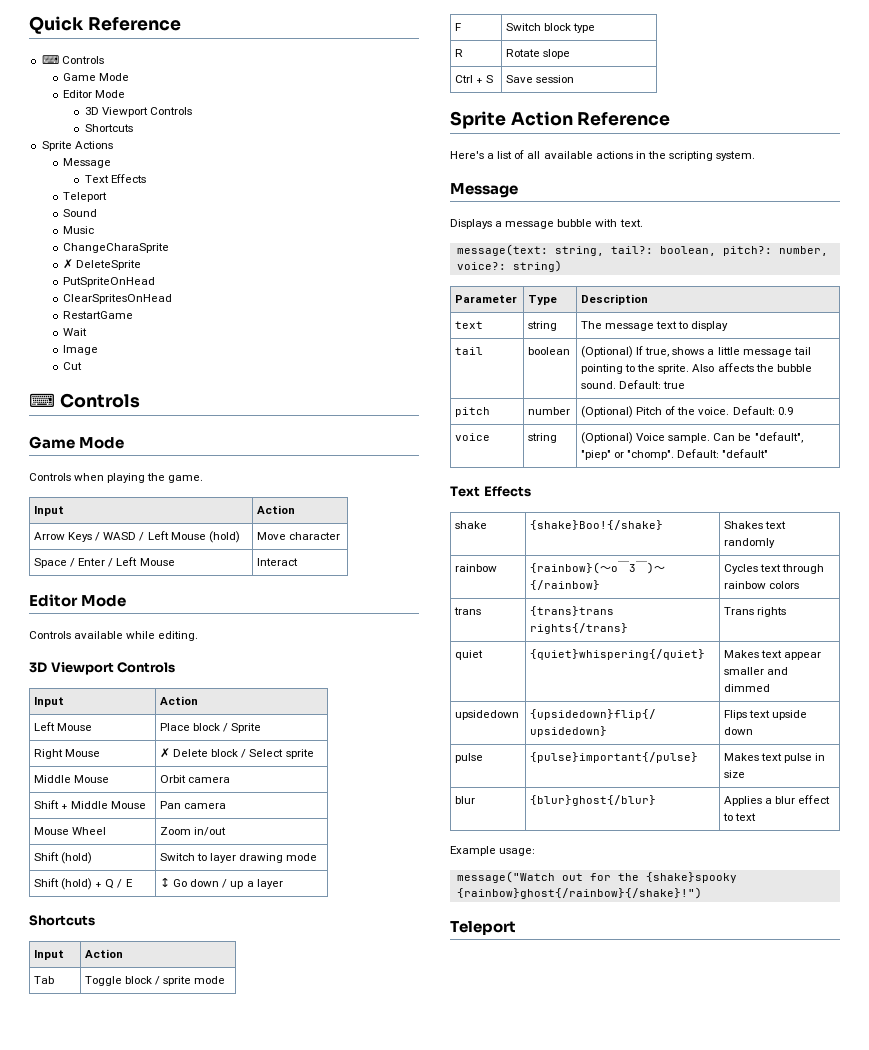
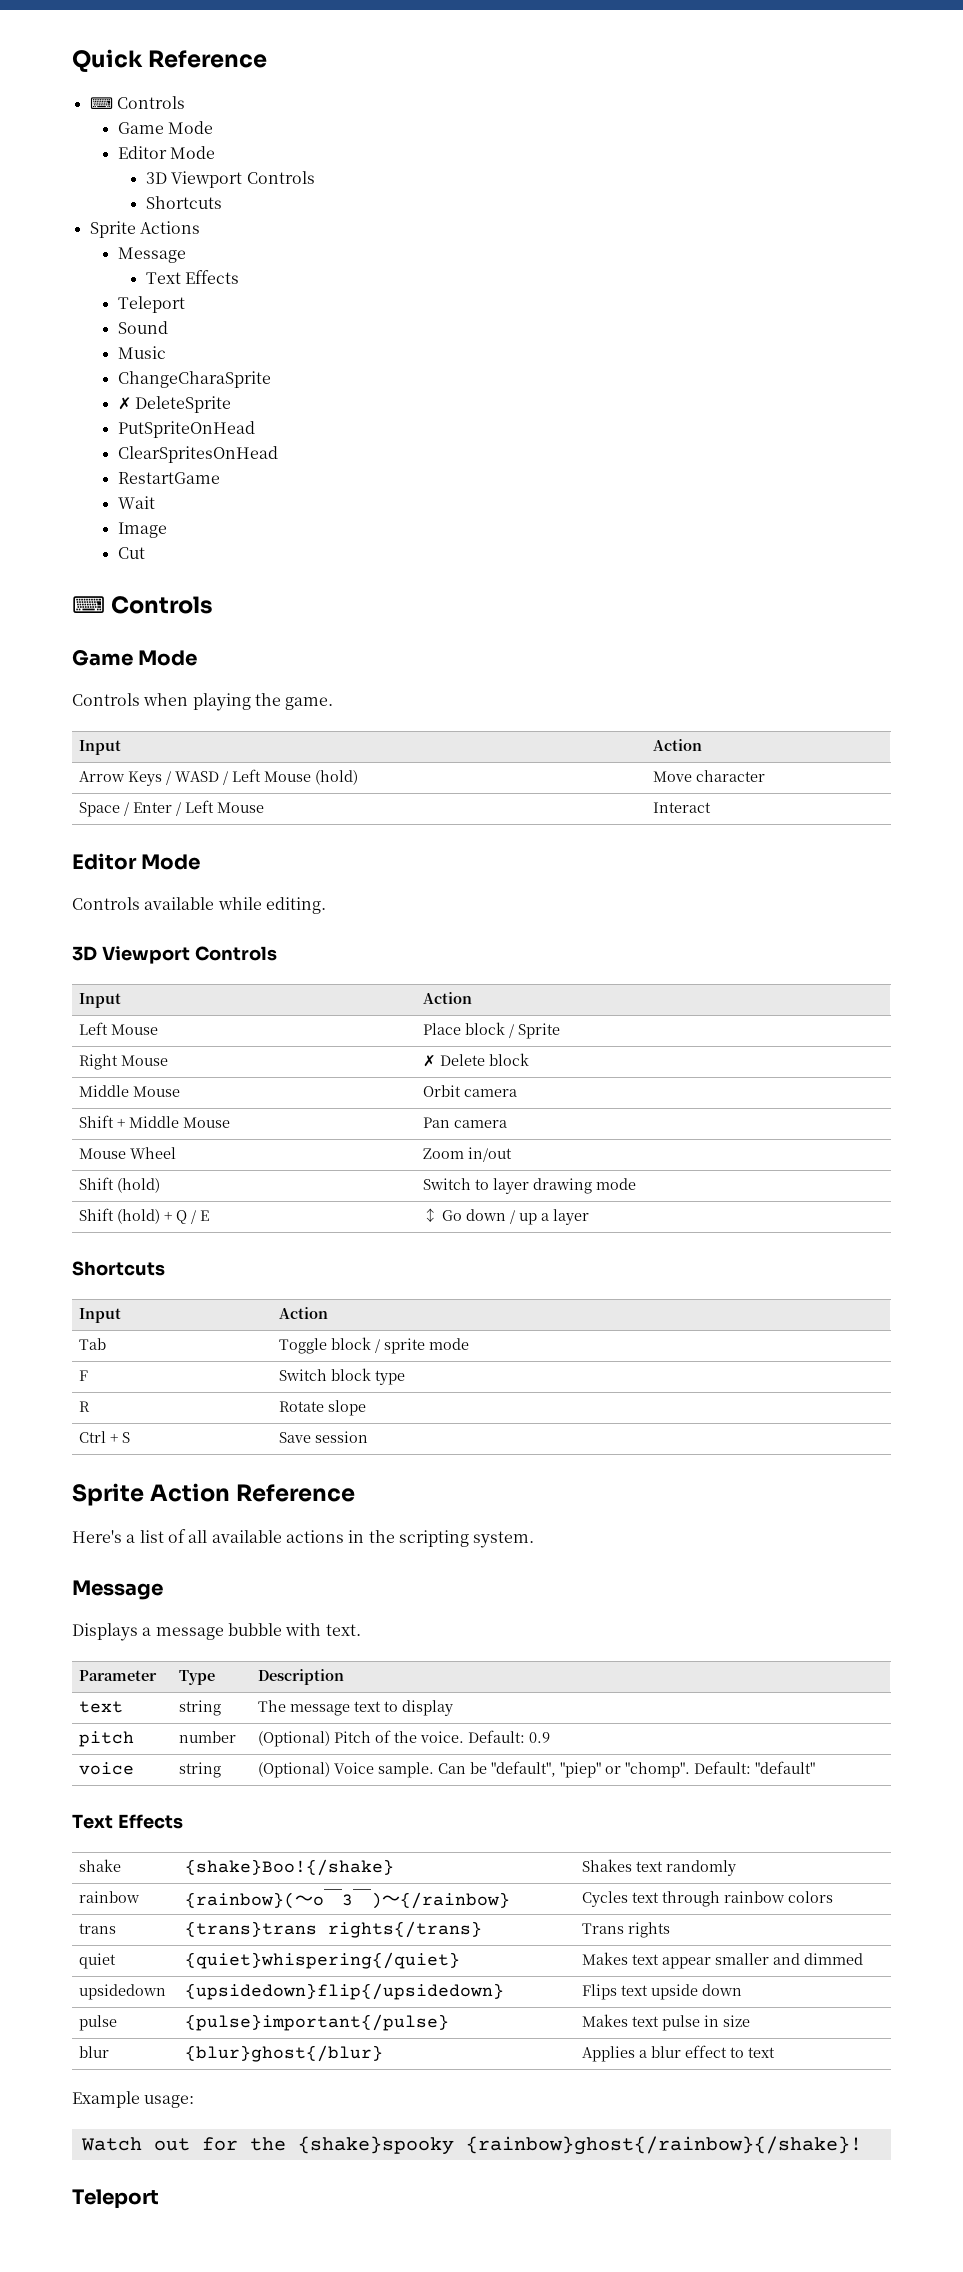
[241,749,314,759] / Select sprite -> (529, 1059) none
[456,244,828,256] [456,260,562,272] // message(text: string, tail?: boolean, pitch?: number, voice?: string) -> (361, 1630) none
[455,347,484,355] [528,347,571,355] [581,346,811,358] [581,363,812,374] [581,380,686,389] // tail | boolean | (Optional) If true, shows a little message tail pointing to the sprite. Also affects the bubble sound. Default: true -> (453, 1708) none
[456,871,555,883] message("Watch -> [80,2137,142,2151] Watch
[456,887,702,899] {rainbow}ghost{/rainbow}{/shake}!") -> [465,2136,862,2155] {rainbow}ghost{/rainbow}{/shake}!

